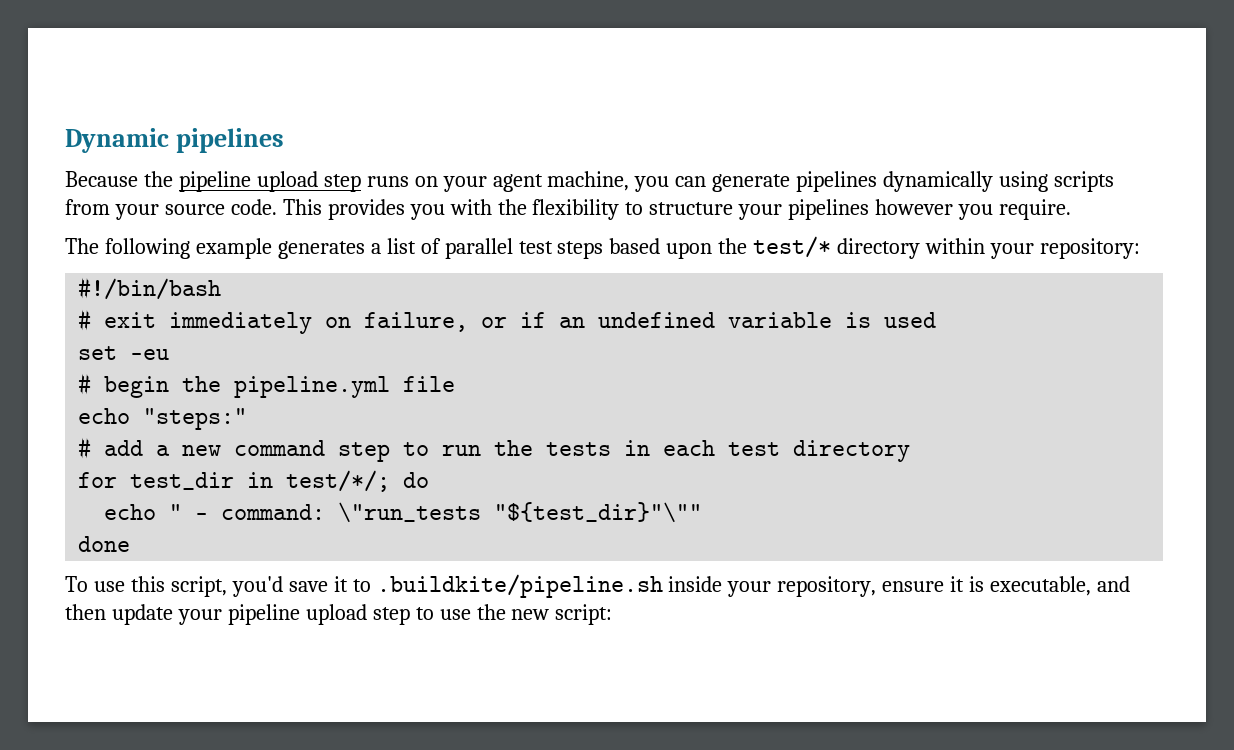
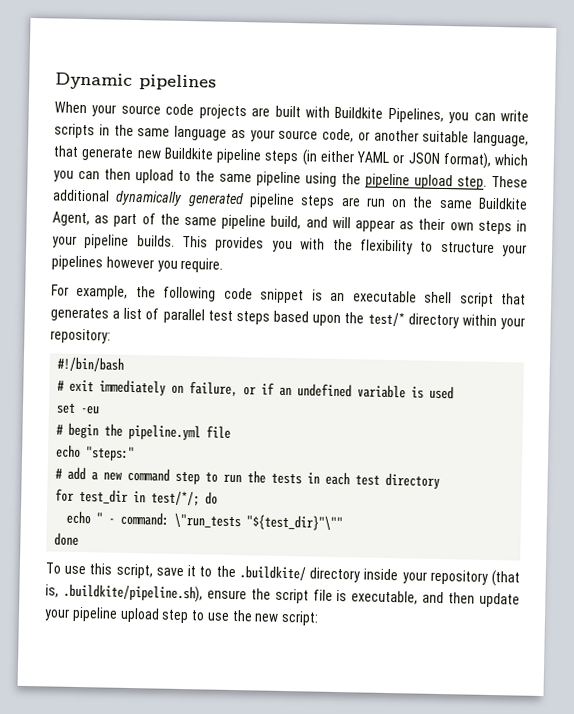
[65,171,1115,192] [65,199,277,220] Because the pipeline upload step runs on your agent machine, you can generate pipelines dynamically using scripts from your source code. -> [54,101,529,124] [54,123,529,147] [53,145,528,169] [53,168,528,190] [52,189,529,210] [52,211,527,235] [52,234,175,249] When your source code projects are built with Buildkite Pipelines, you can write scripts in the same language as your source code, or another suitable language, that generate new Buildkite pipeline steps (in either YAML or JSON format), which you can then upload to the same pipeline using the pipeline upload step. These additional dynamically generated pipeline steps are run on the same Buildkite Agent, as part of the same pipeline build, and will appear as their own steps in your pipeline builds.
[65,238,272,259] The following example -> [51,284,526,307] For example, the following code snippet is an executable shell script that
[231,576,283,597] you'd -> (153, 571) none
[376,574,965,598] .buildkite/pipeline.sh inside your repository, ensure it -> [215,565,520,587] [45,583,333,604] the .buildkite/ directory inside your repository (that is, .buildkite/pipeline.sh), ensure the script file

